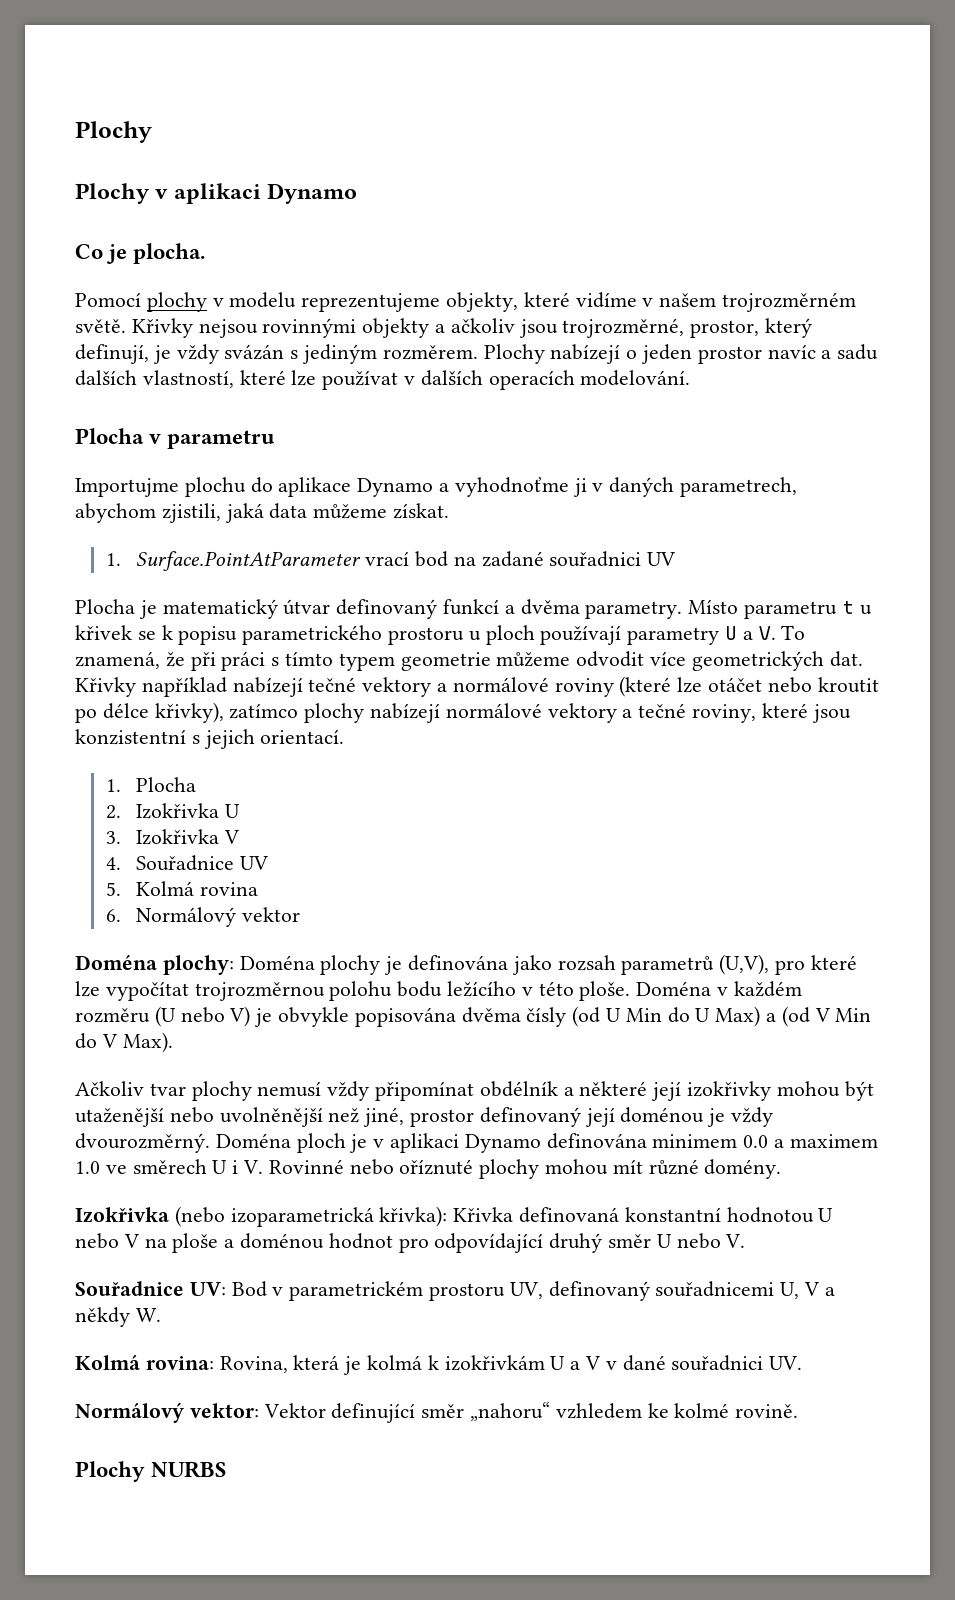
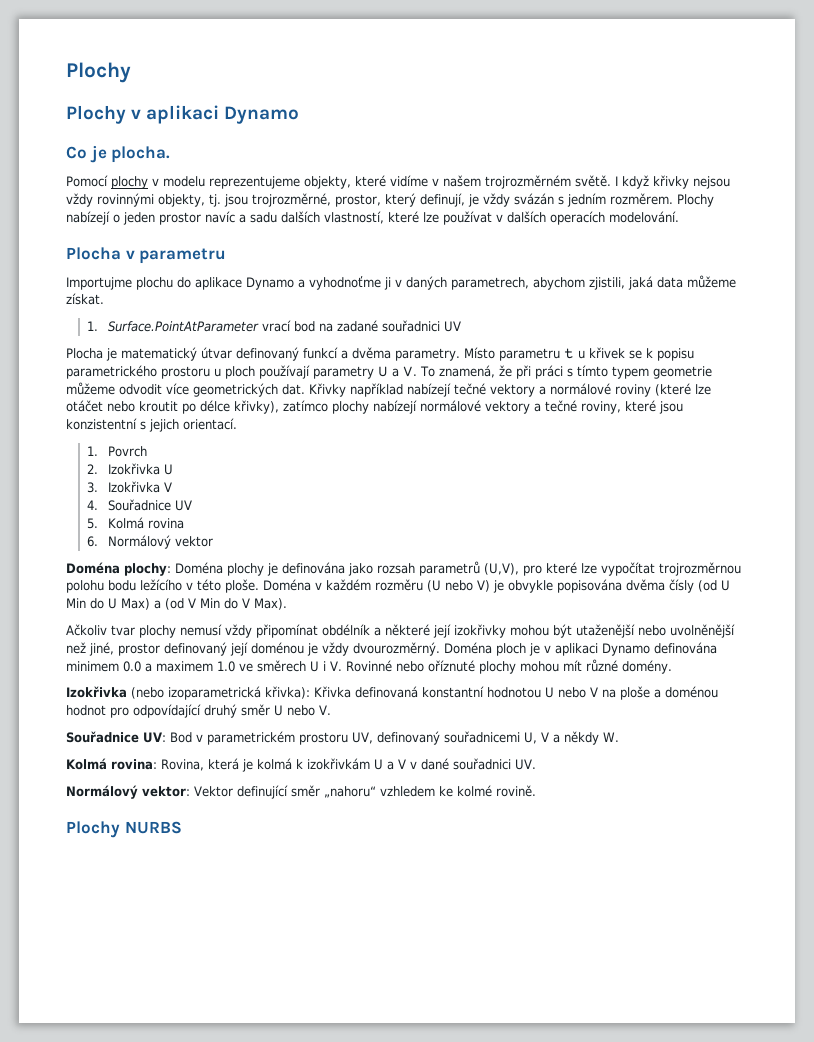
[131,318,515,338] Křivky nejsou rovinnými objekty a ačkoliv -> [615,175,730,189] [66,193,221,207] I když křivky nejsou vždy rovinnými objekty, tj.
[302,344,378,364] jediným -> [567,193,606,207] jedním
[136,777,197,792] Plocha -> [107,446,147,457] Povrch

